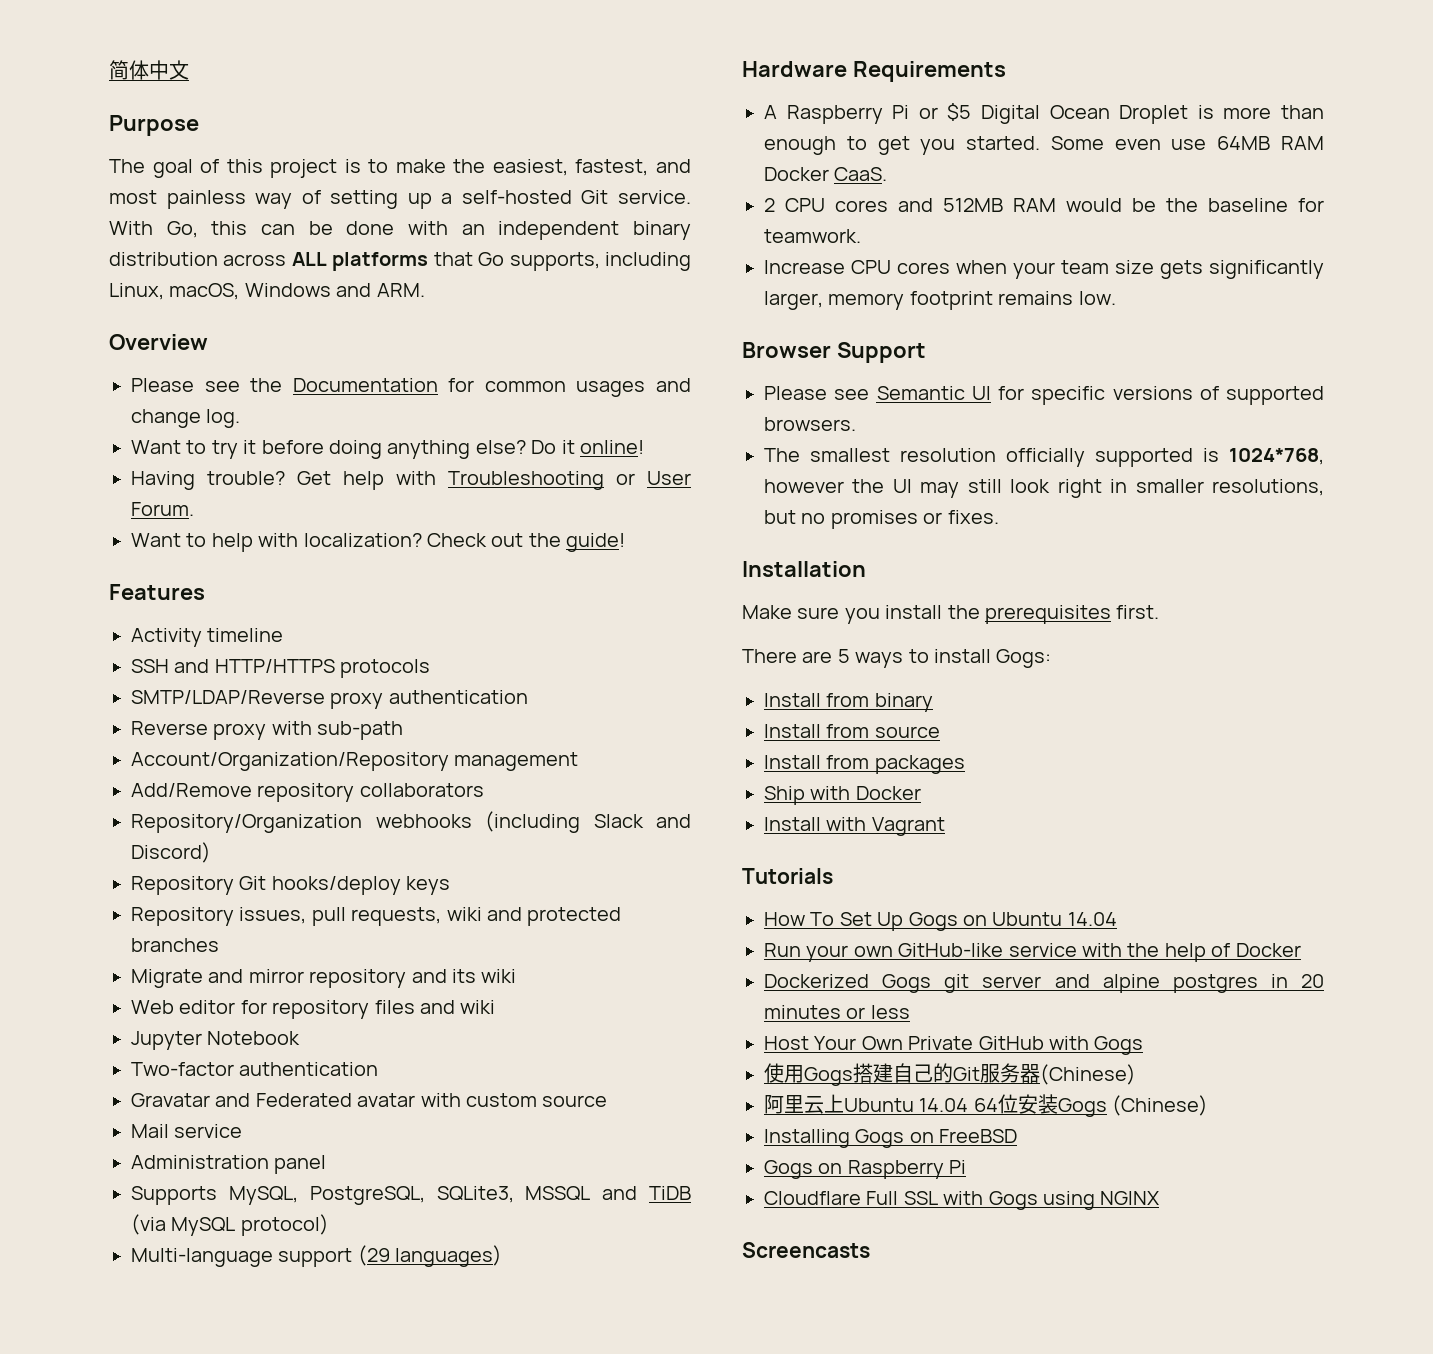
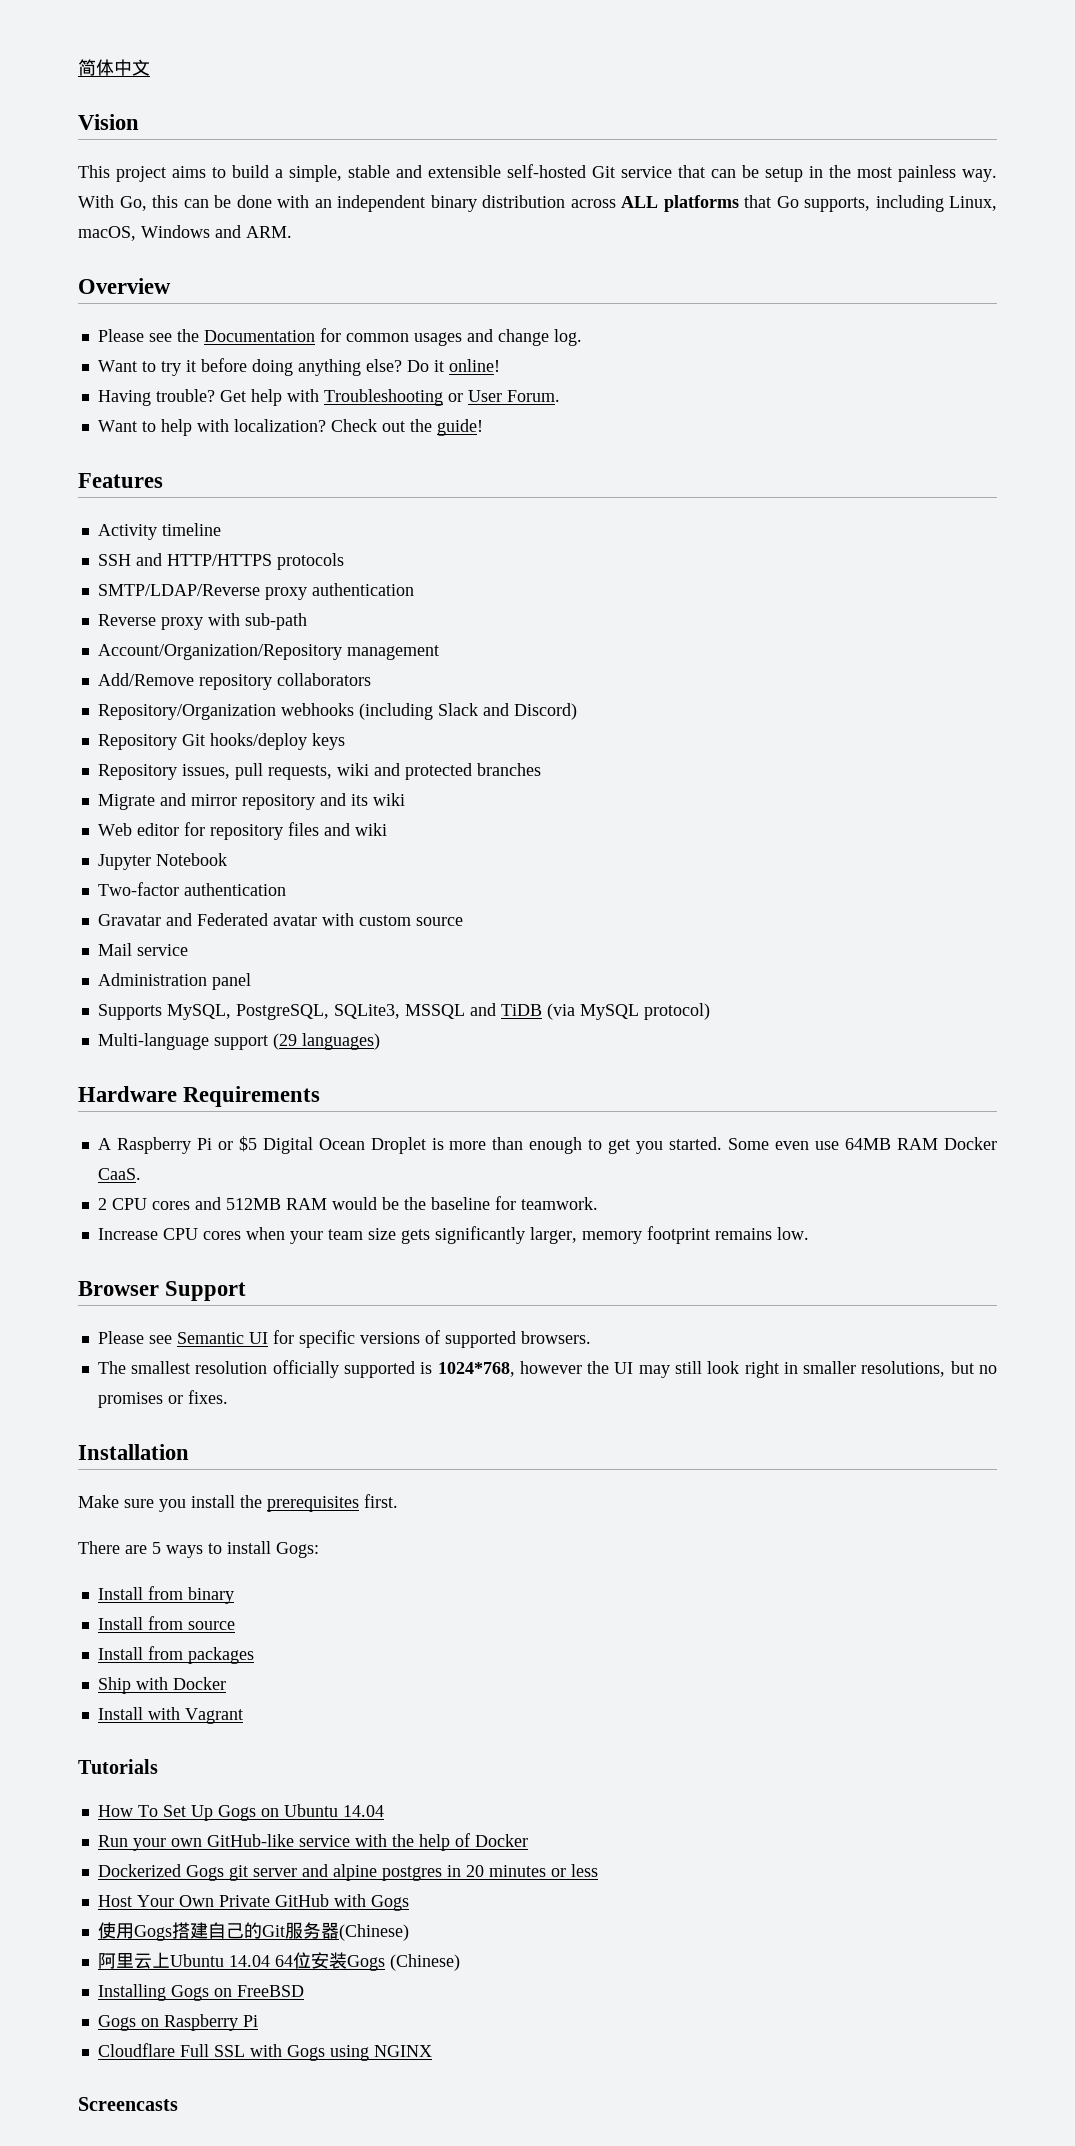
[109,115,199,136] [109,159,691,178] [109,190,691,209] Purpose // The goal of this project is to make the easiest, fastest, and most painless way of setting up a self-hosted Git service. -> [78,114,139,130] [78,164,997,182] Vision // This project aims to build a simple, stable and extensible self-hosted Git service that can be setup in the most painless way.

